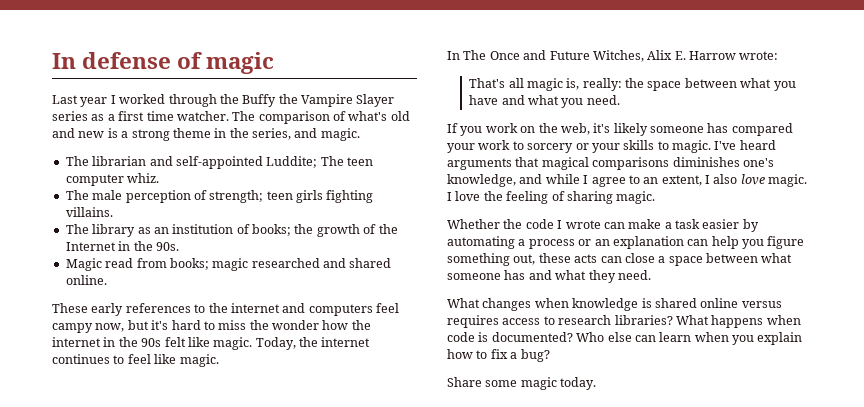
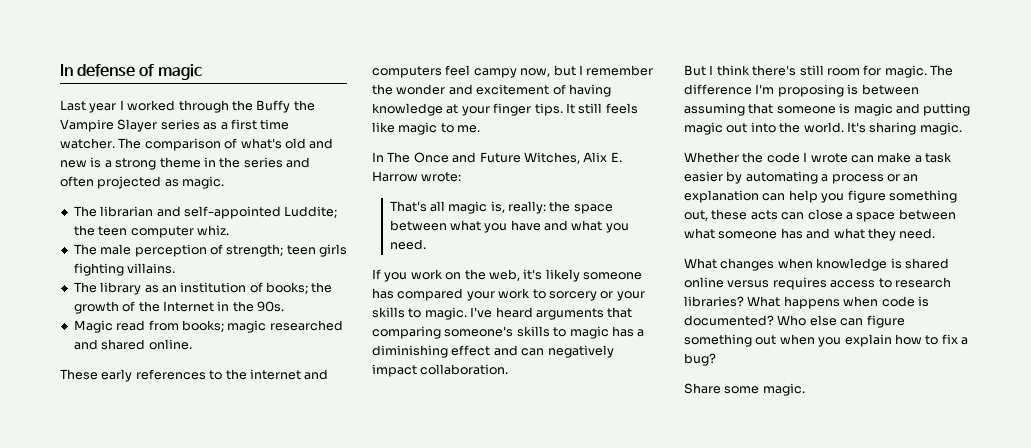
[252,128,318,140] series, and -> [243,157,310,168] [60,176,179,189] series and often projected as
[320,156,344,166] The -> [73,225,95,236] the
[151,320,371,330] [52,337,371,350] [52,354,219,367] it's hard to miss the wonder how the internet in the 90s felt like magic. Today, the internet continues to feel like magic. -> [578,65,654,76] [372,84,611,97] [372,103,638,116] [372,122,481,135] I remember the wonder and excitement of having knowledge at your finger tips. It still feels like magic to me.
[541,157,774,170] [447,174,808,187] [447,191,565,204] magical comparisons diminishes one's knowledge, and while I agree to an extent, I also love magic. I love the feeling of -> [372,326,645,339] [372,345,614,358] [372,364,509,377] [684,65,953,78] [684,84,919,97] [684,103,971,116] [684,122,866,135] comparing someone's skills to magic has a diminishing effect and can negatively impact collaboration. // But I think there's still room for magic. The difference I'm proposing is between assuming that someone is magic and putting magic out into the world. It's
[659,332,692,342] learn -> [866,315,905,328] [684,334,777,347] figure something out
[520,377,597,390] magic today. -> [762,383,805,396] magic.

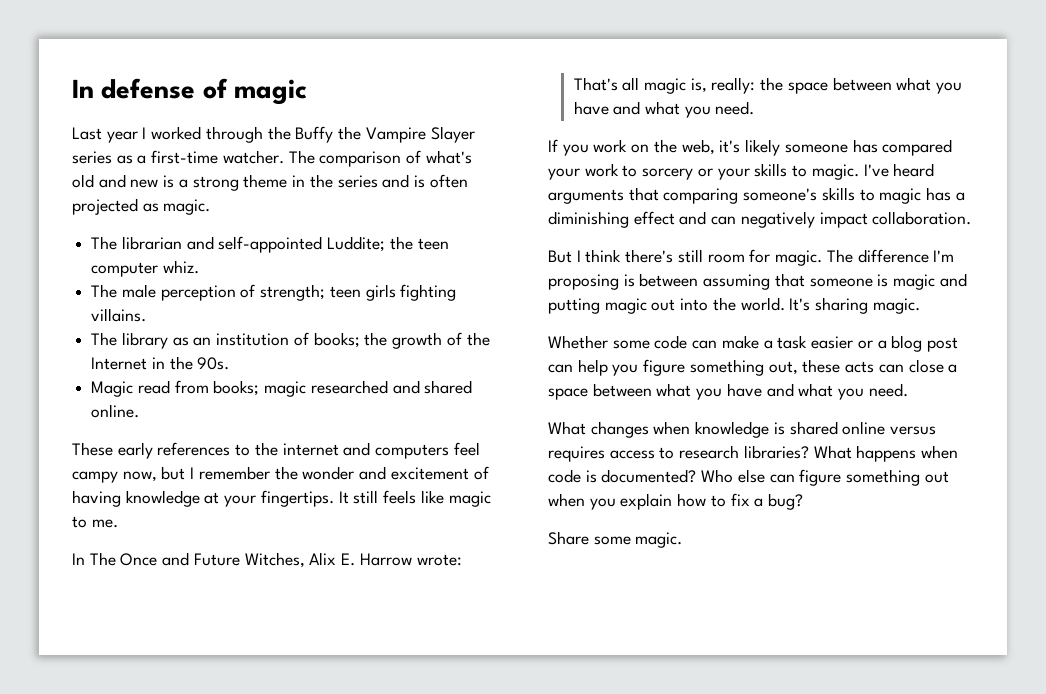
[230,119,290,130] first time -> [151,150,219,164] first-time
(310, 162) none -> [413,175,425,188] is
[493,103,563,116] finger tips. -> [260,490,334,507] fingertips.
[742,152,848,163] the code I wrote -> [612,335,688,349] some code
[726,171,919,184] [684,190,759,203] by automating a process or an explanation -> [857,335,958,352] or a blog post
[718,228,896,241] someone has and what they -> [696,383,865,400] you have and what you

